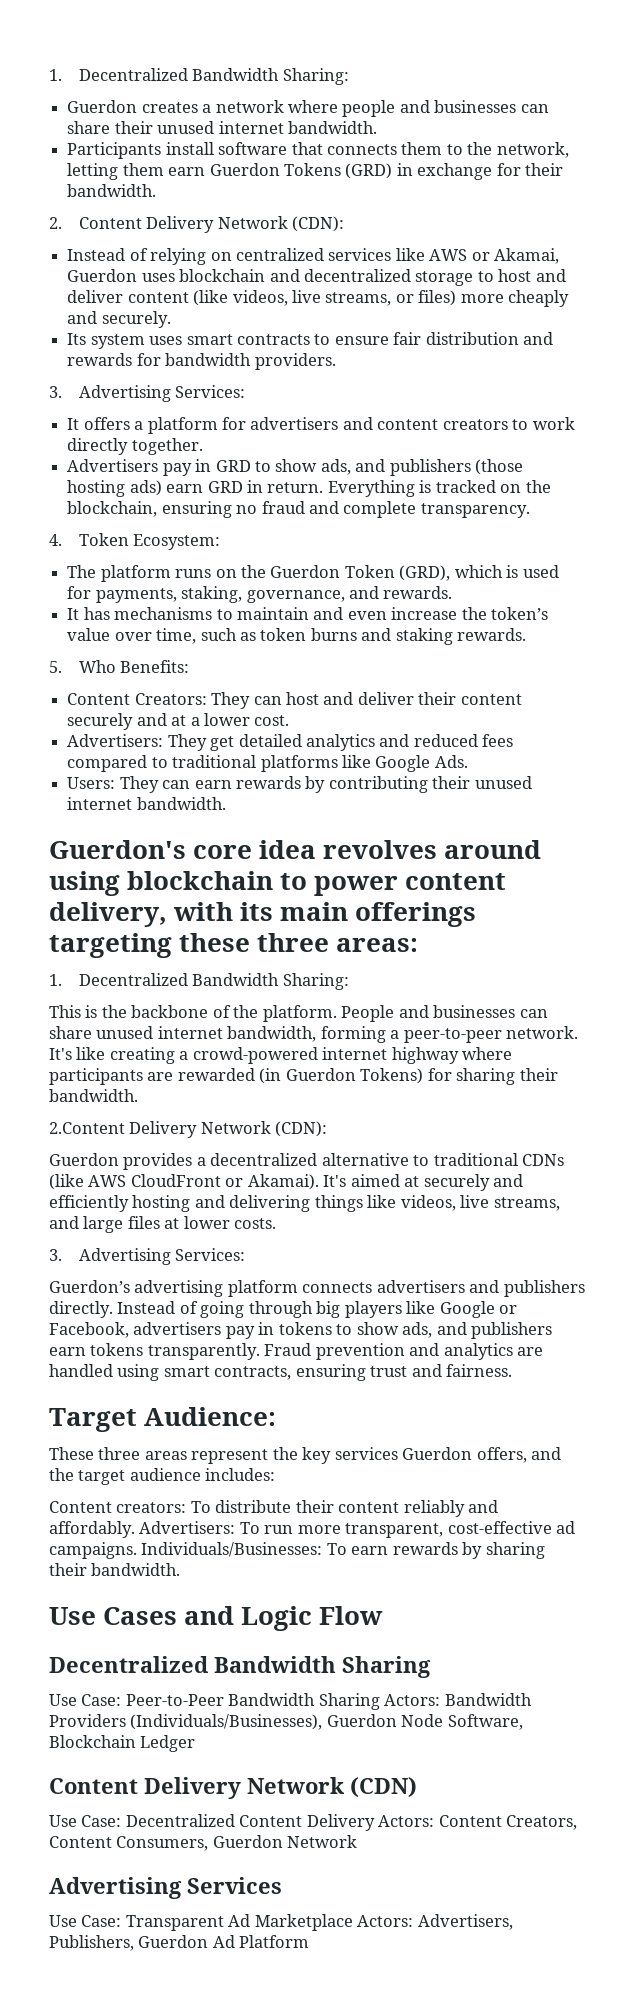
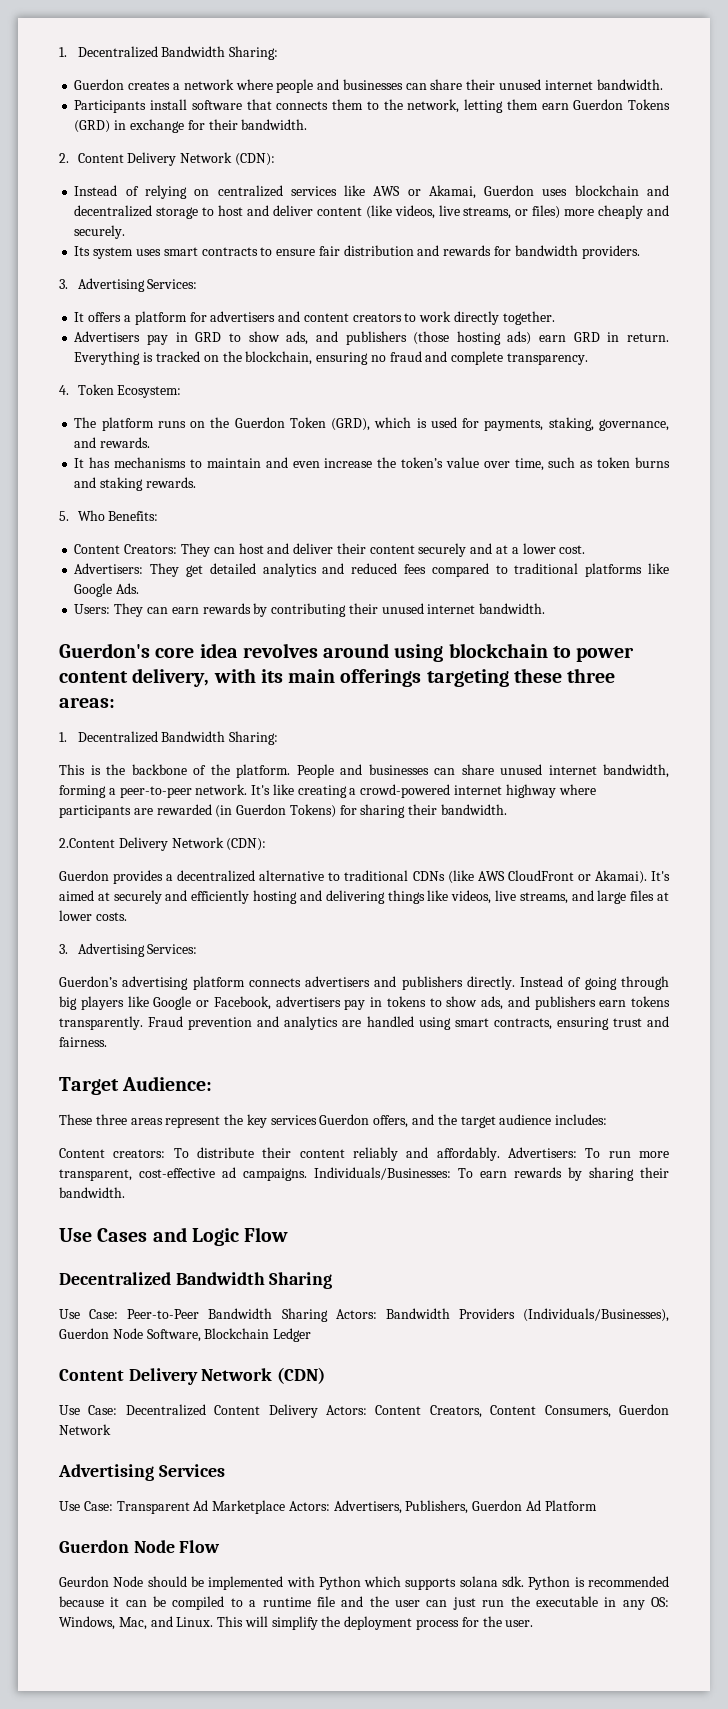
(310, 1941) none -> [59,1540,221,1553] [59,1576,669,1590] [59,1596,669,1610] [59,1616,534,1630] // Guerdon Node Flow // Geurdon Node should be implemented with Python which supports solana sdk. Python is recommended because it can be compiled to a runtime file and the user can just run the executable in any OS: Windows, Mac, and Linux. This will simplify the deployment process for the user.

